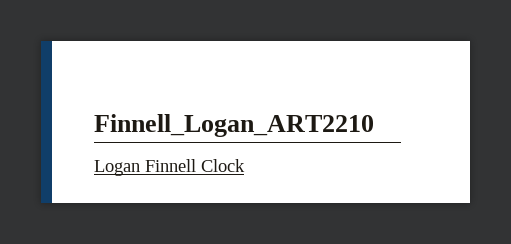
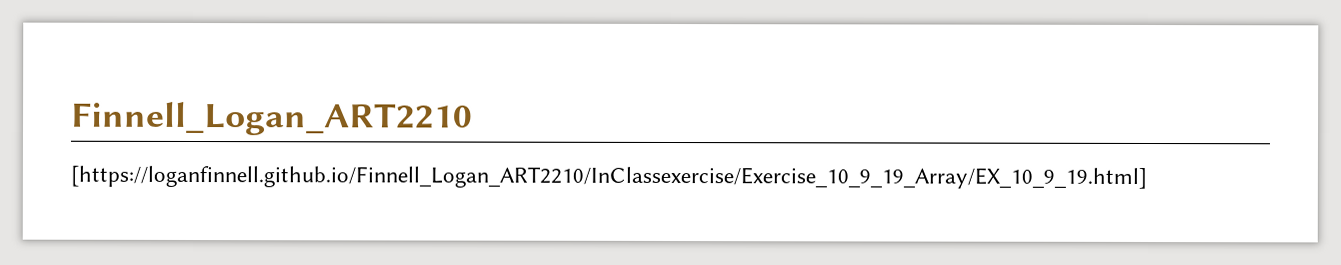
[94,159,245,176] Logan Finnell Clock -> [70,165,1147,189] [https://loganfinnell.github.io/Finnell_Logan_ART2210/InClassexercise/Exercise_10_9_19_Array/EX_10_9_19.html]

